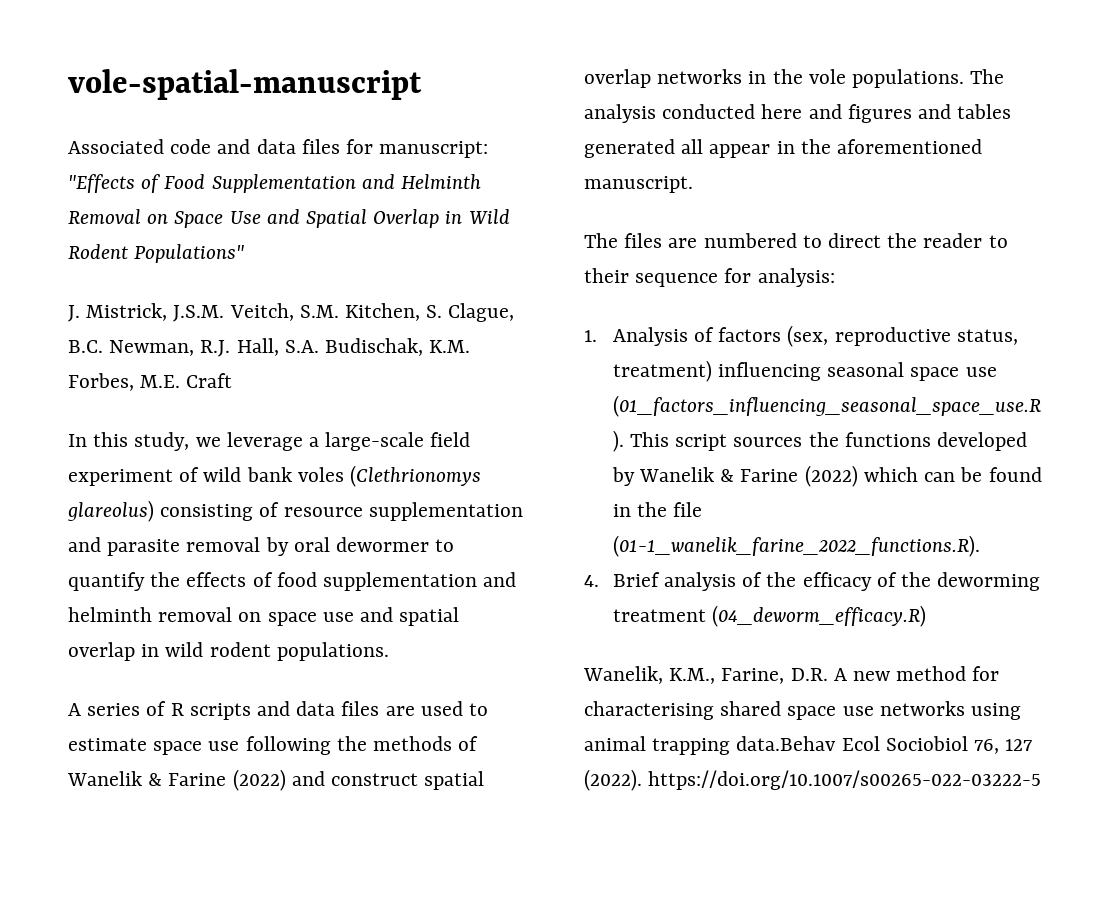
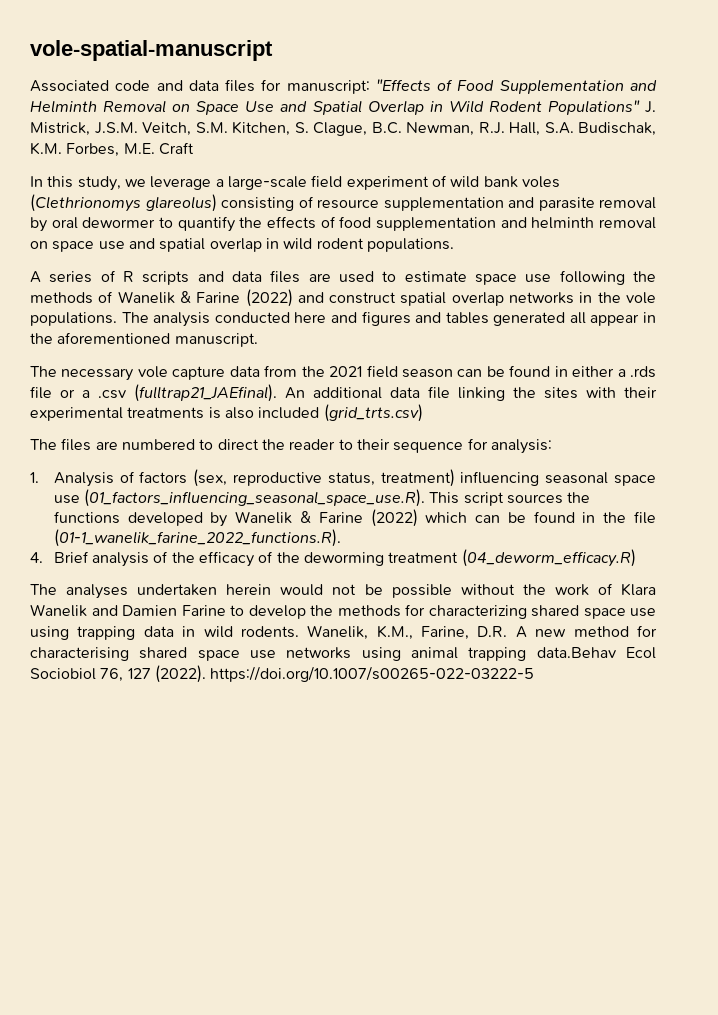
(245, 253) // -> (640, 107) none
(693, 184) none -> [30,365,656,381] [30,384,657,402] [30,404,423,422] // The necessary vole capture data from the 2021 field season can be found in either a .rds file or a .csv (fulltrap21_JAEfinal). An additional data file linking the sites with their experimental treatments is also included (grid_trts.csv)
(927, 616) none -> [30,583,657,599] [30,604,656,619] [30,626,299,640] The analyses undertaken herein would not be possible without the work of Klara Wanelik and Damien Farine to develop the methods for characterizing shared space use using trapping data in wild rodents.

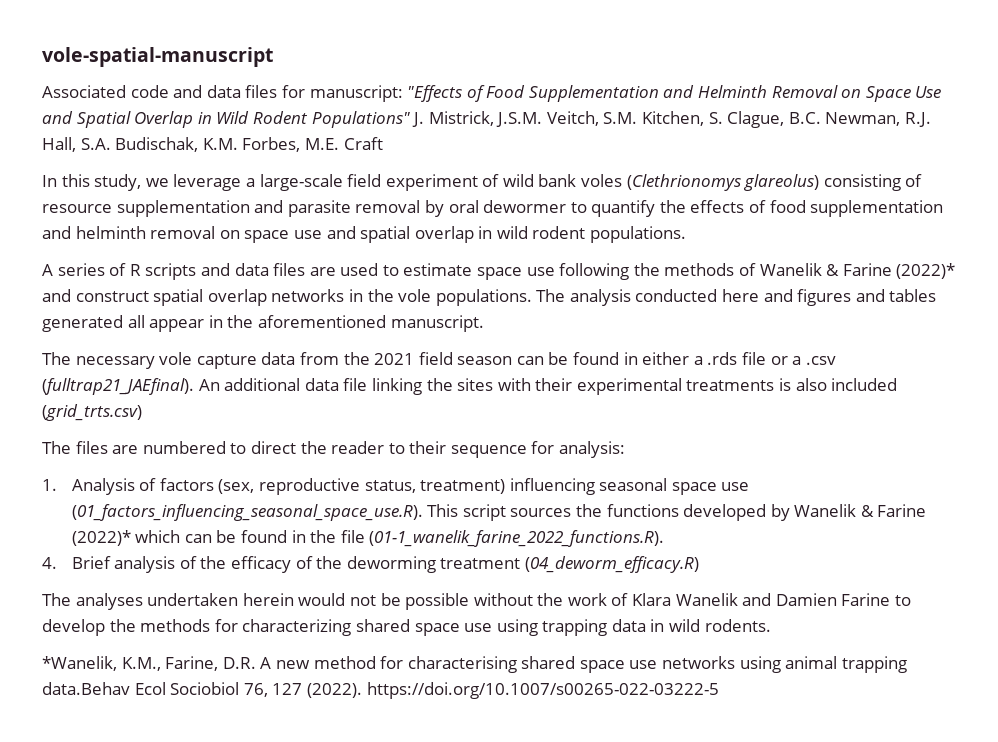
[245,289,293,307] (2022) -> [896,263,956,279] (2022)*
[370,509,418,527] (2022) -> [71,530,131,546] (2022)*
[307,625,369,640] Wanelik, -> [42,656,117,671] // *Wanelik,

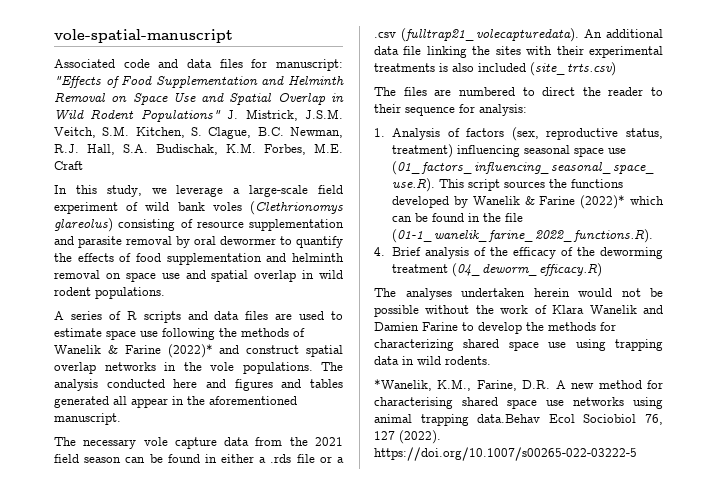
[42,378,194,395] (fulltrap21_JAEfinal). -> [401,28,579,42] (fulltrap21_volecapturedata).
[42,404,142,421] (grid_trts.csv) -> [530,62,616,76] (site_trts.csv)

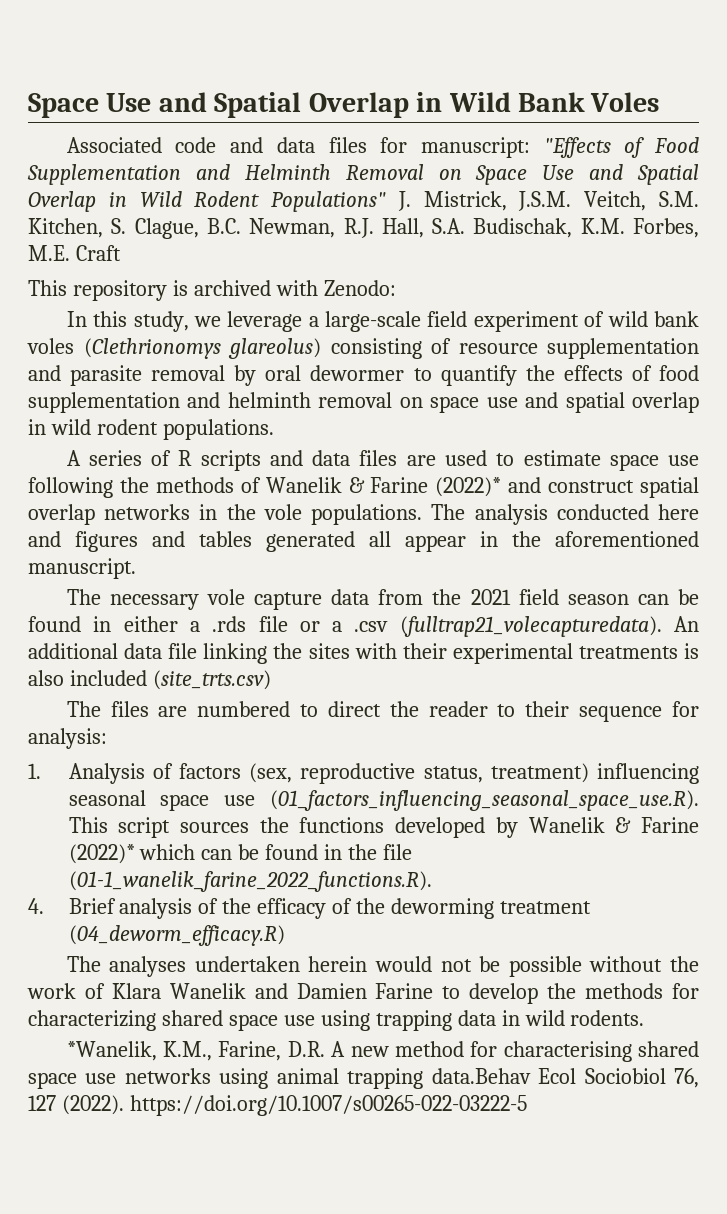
[54,29,233,43] vole-spatial-manuscript -> [28,92,660,118] Space Use and Spatial Overlap in Wild Bank Voles
(83, 165) none -> [28,280,396,301] // This repository is archived with Zenodo:

